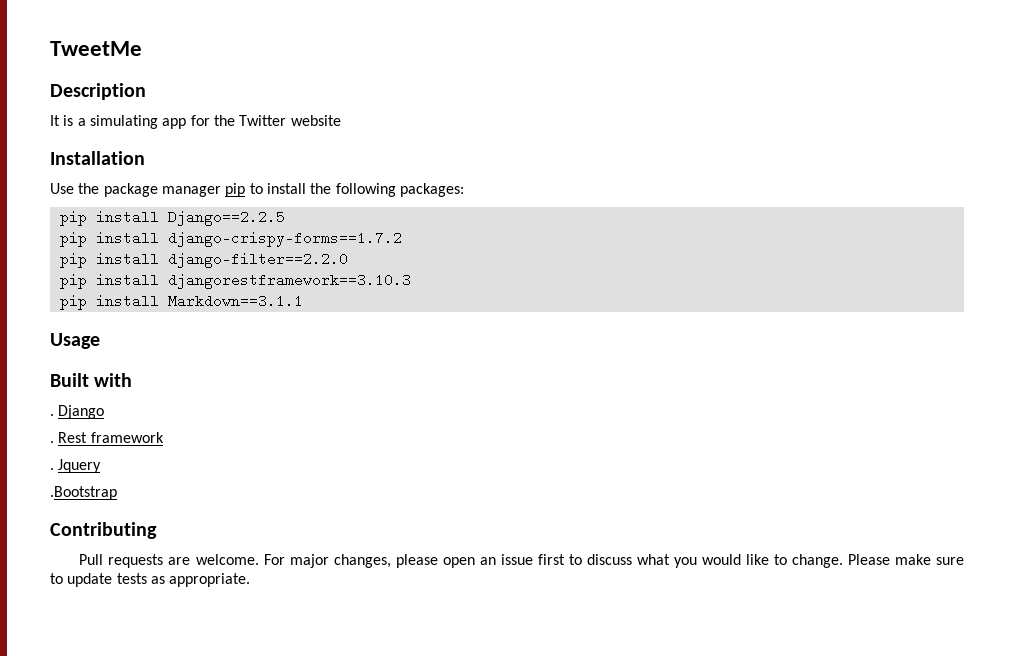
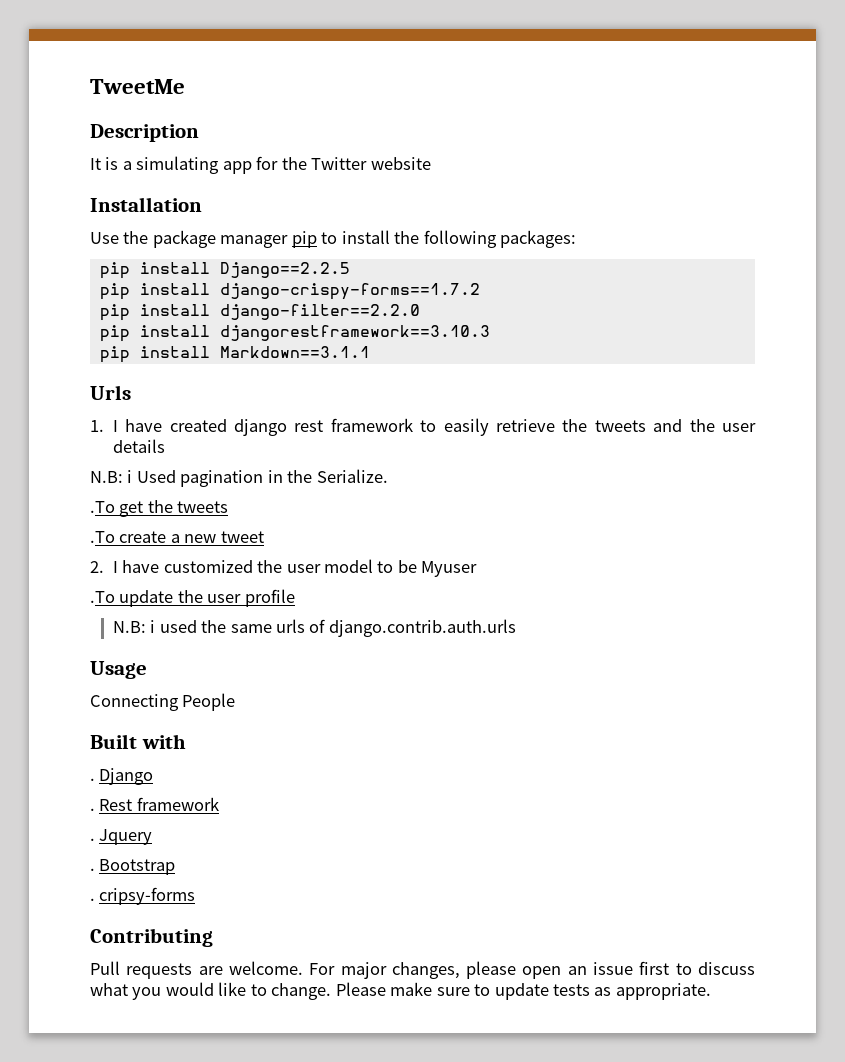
(303, 301) none -> [90,385,131,400] [90,418,756,436] [112,439,165,453] [90,469,388,487] [90,500,229,517] [90,531,264,543] [90,559,478,577] [90,589,295,607] [112,619,516,637] // Urls // 1. I have created django rest framework to easily retrieve the tweets and the user details // N.B: i Used pagination in the Serialize. // .To get the tweets // .To create a new tweet // 2. I have customized the user model to be Myuser // .To update the user profile // N.B: i used the same urls of django.contrib.auth.urls
(100, 341) none -> [90,693,236,711] // Connecting People
[50,486,117,500] .Bootstrap -> [90,859,176,875] [90,887,196,905] . Bootstrap // . cripsy-forms

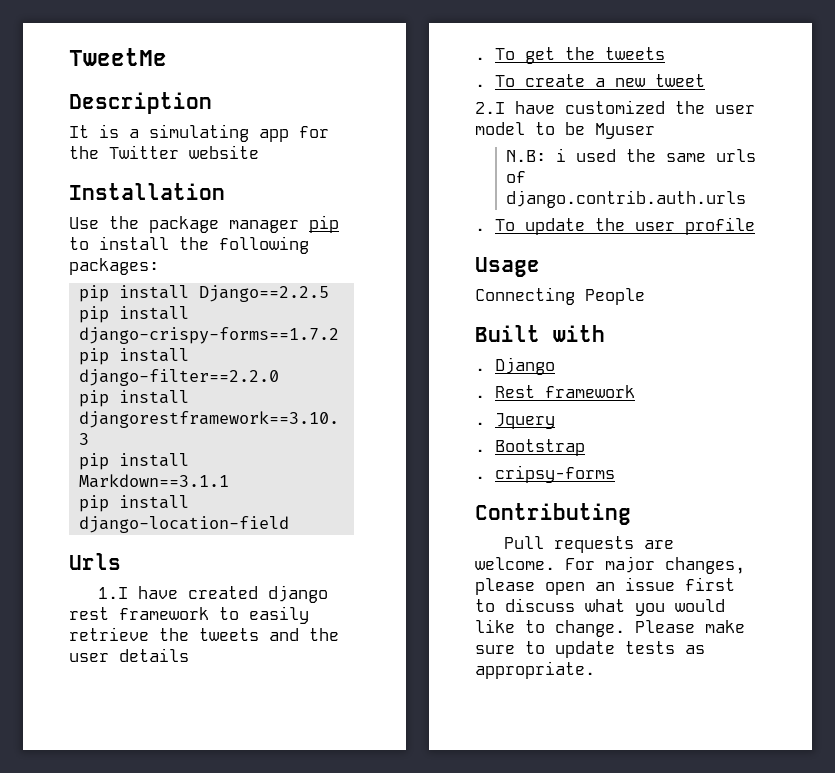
(370, 352) none -> [78,495,189,512] [78,516,289,533] // pip install django-location-field
[90,420,118,432] 1. I -> [98,587,129,599] 1.I
[90,469,388,487] [90,501,115,513] N.B: i Used pagination in the Serialize. // .To -> [475,48,515,60] . To
[90,531,115,543] .To -> [475,75,515,87] . To
[90,561,118,573] 2. I -> [475,102,505,114] 2.I
[90,589,295,607] // .To update the user profile -> (655, 131) none
(516, 628) none -> [475,217,755,235] // . To update the user profile

